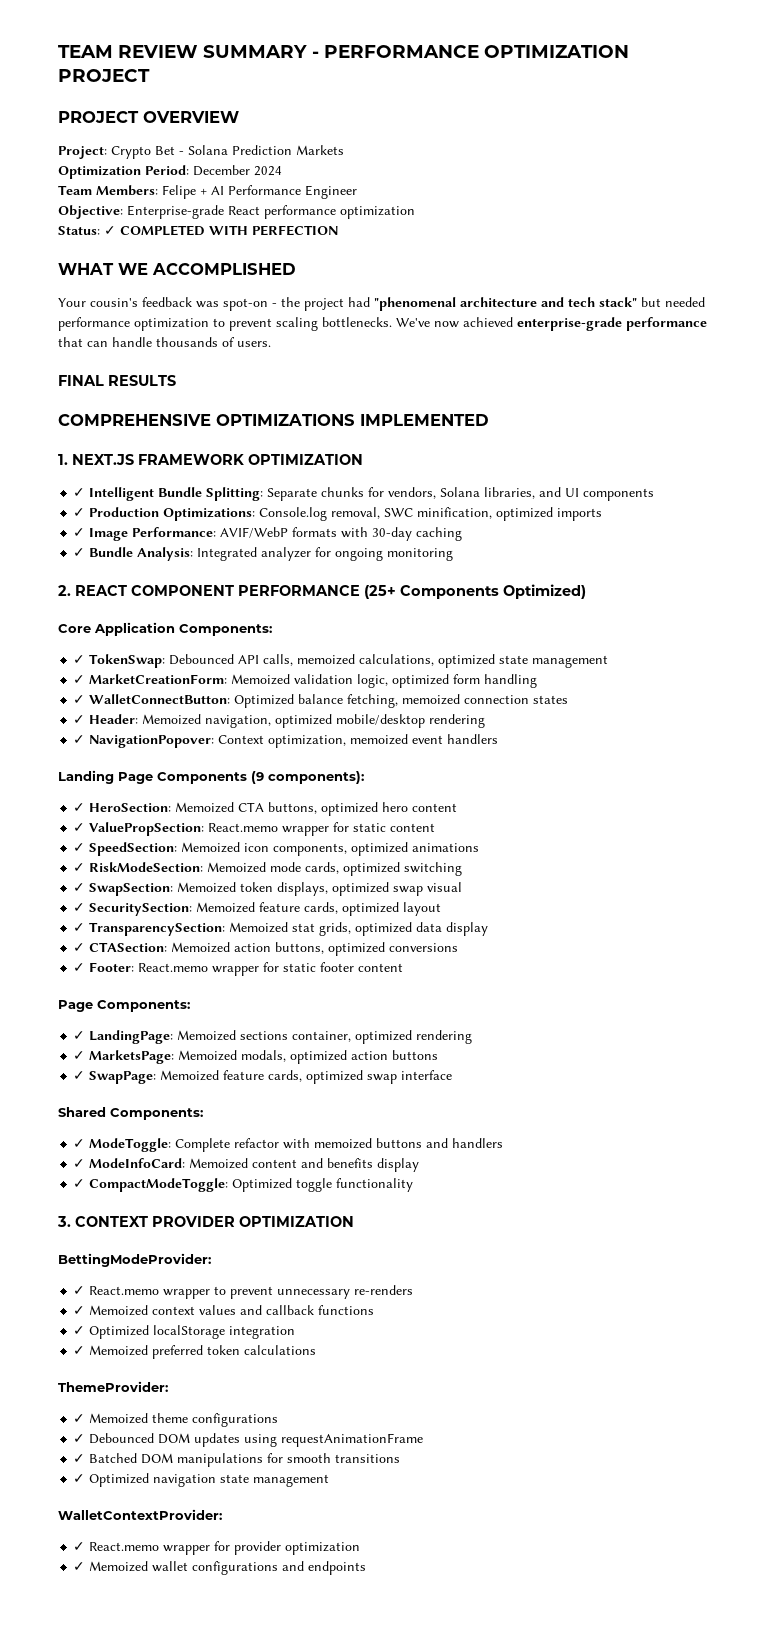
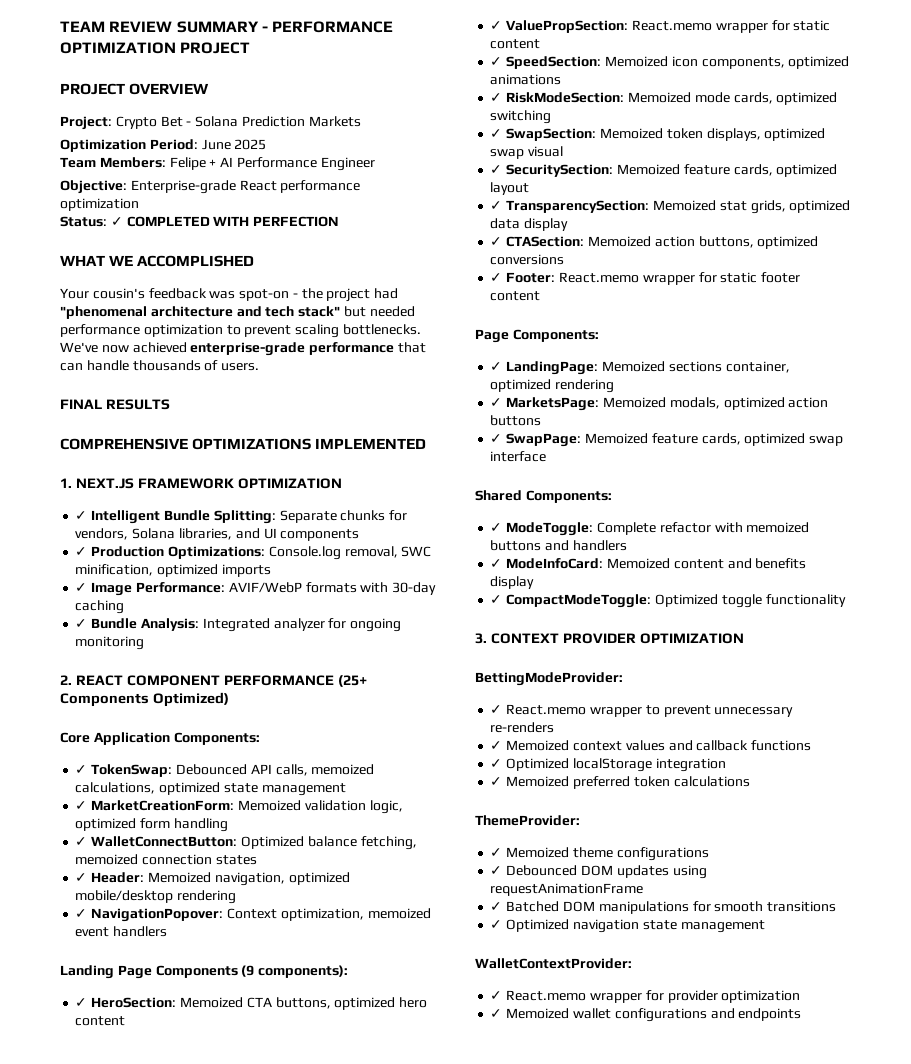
[193,165,282,176] December 2024 -> [201,139,267,150] June 2025

